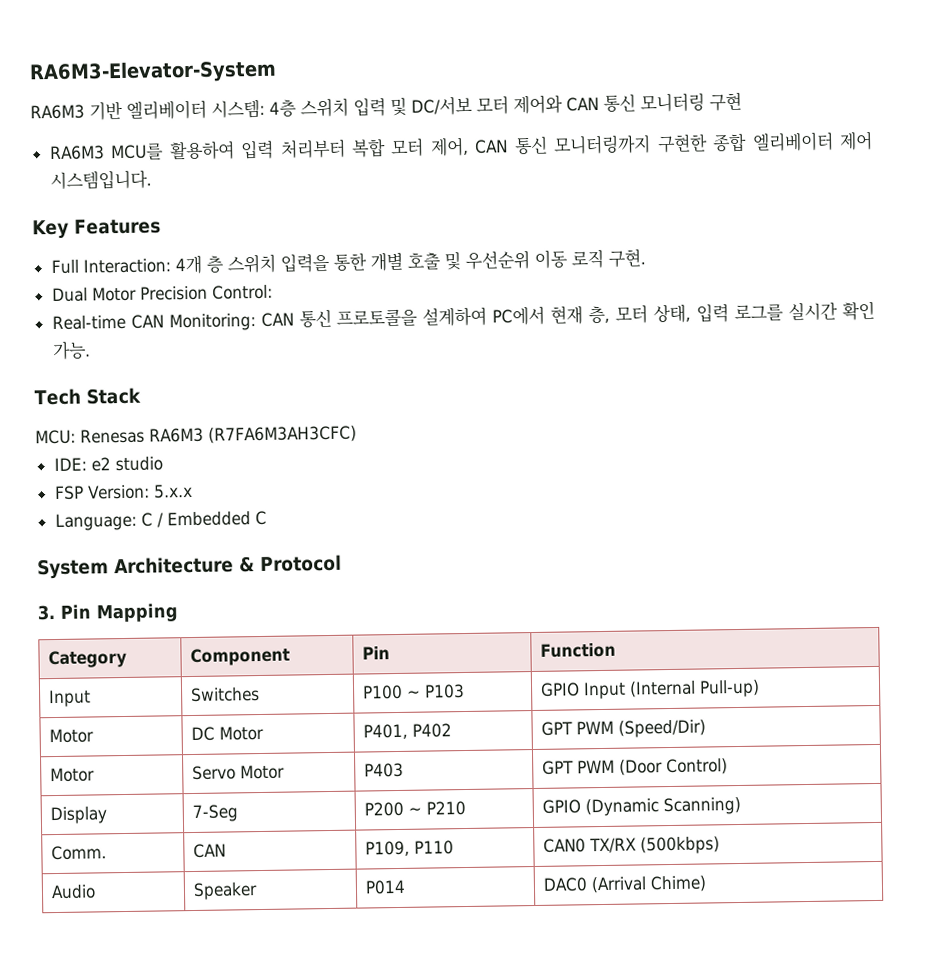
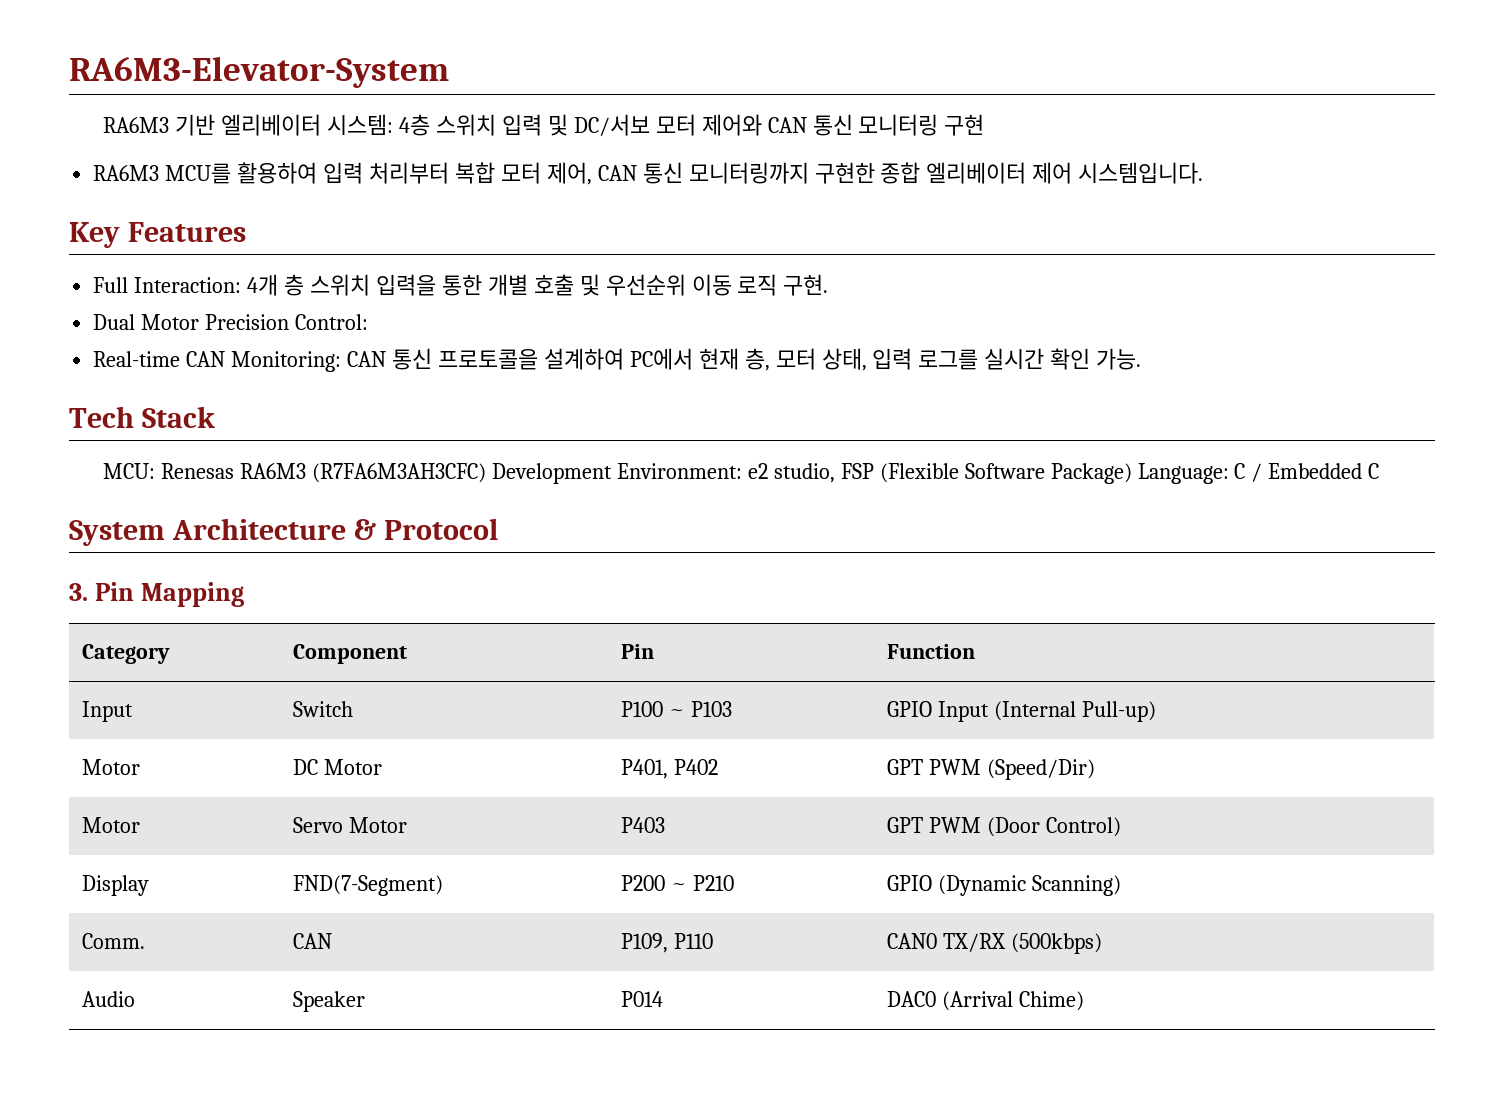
[53,456,163,472] [54,483,193,501] // IDE: e2 studio // FSP Version: 5.x.x // -> [492,463,1132,484] Development Environment: e2 studio, FSP (Flexible Software Package)
[190,687,260,703] Switches -> [292,701,353,717] Switch
[191,804,238,823] 7-Seg -> [292,875,443,896] FND(7-Segment)

